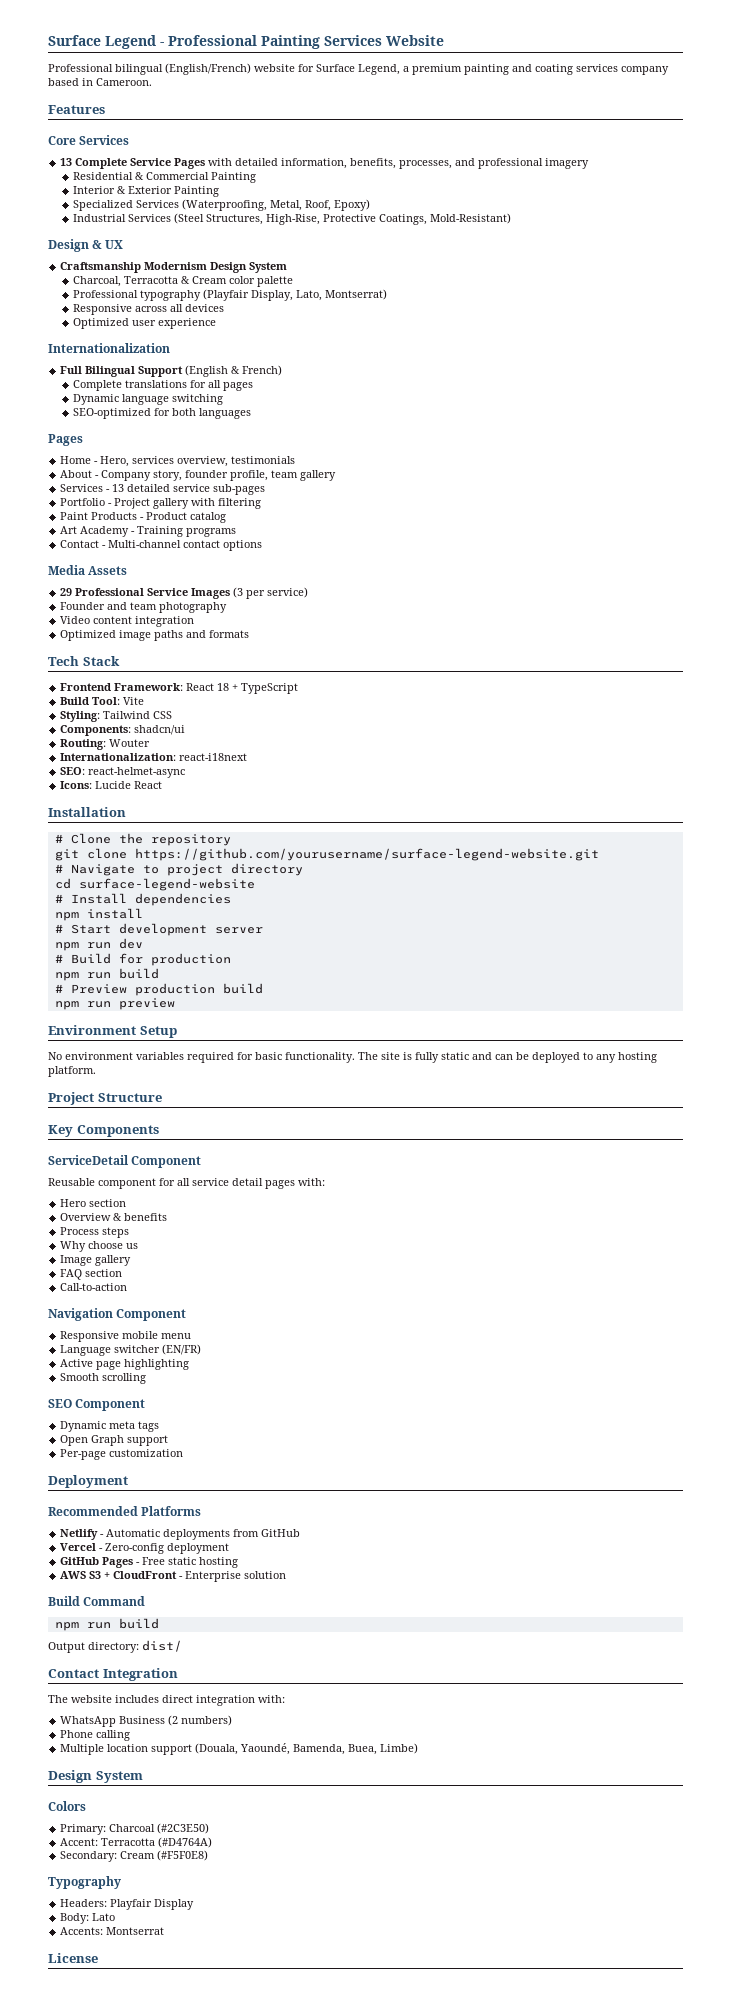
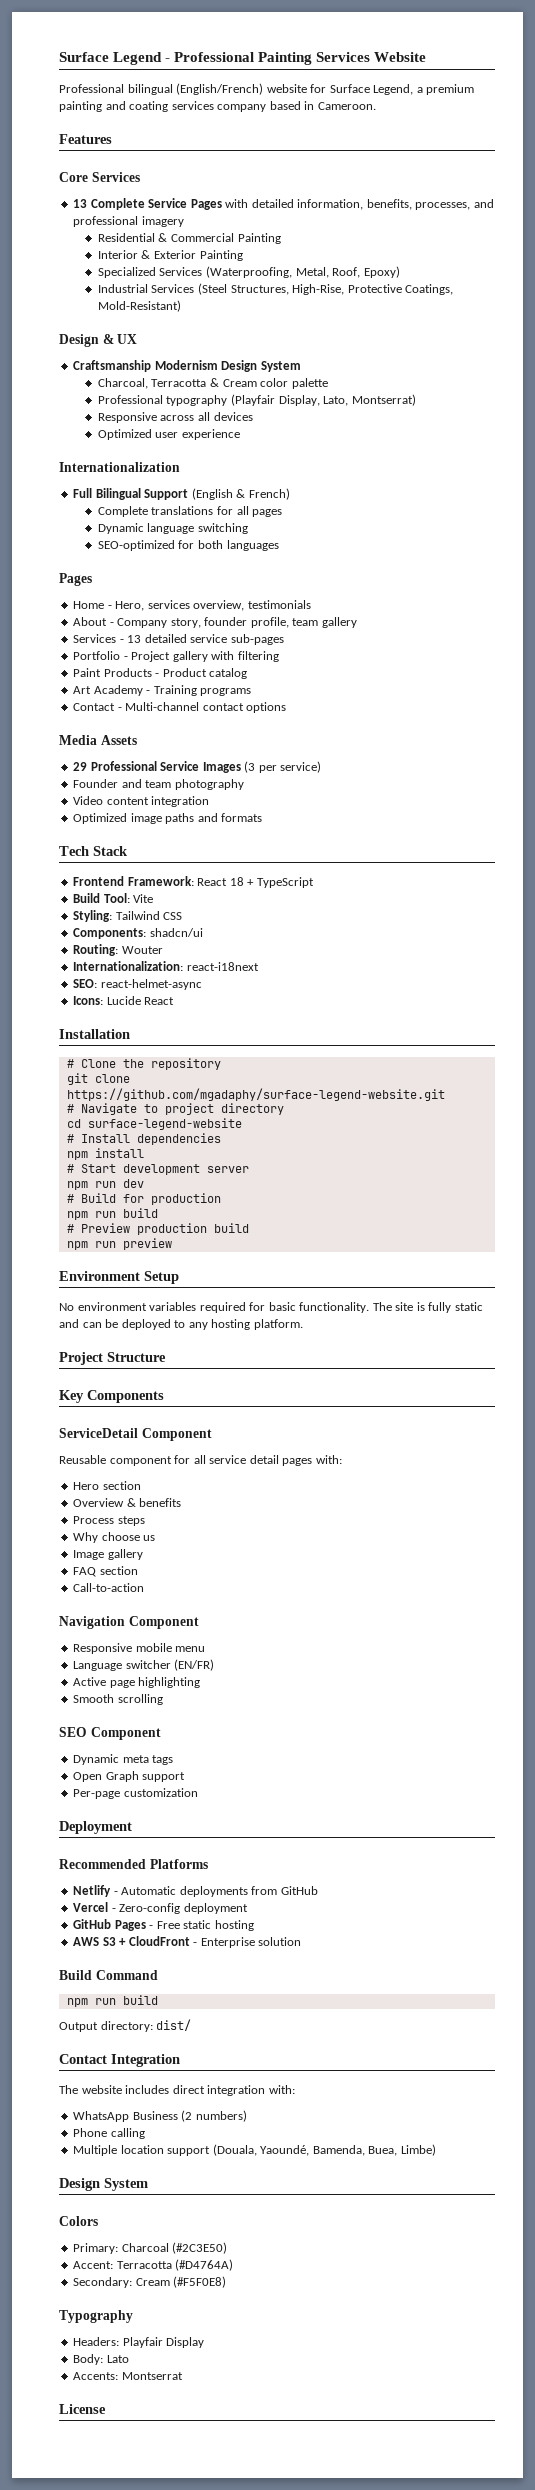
[134,848,599,861] https://github.com/yourusername/surface-legend-website.git -> [66,1088,445,1101] https://github.com/mgadaphy/surface-legend-website.git

